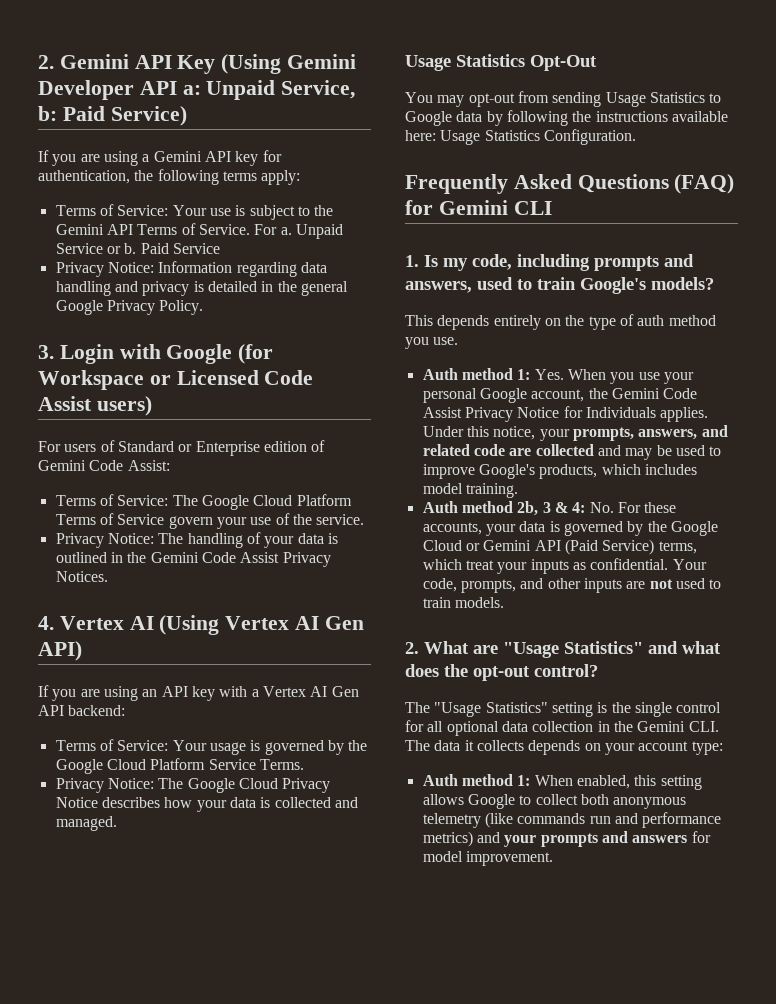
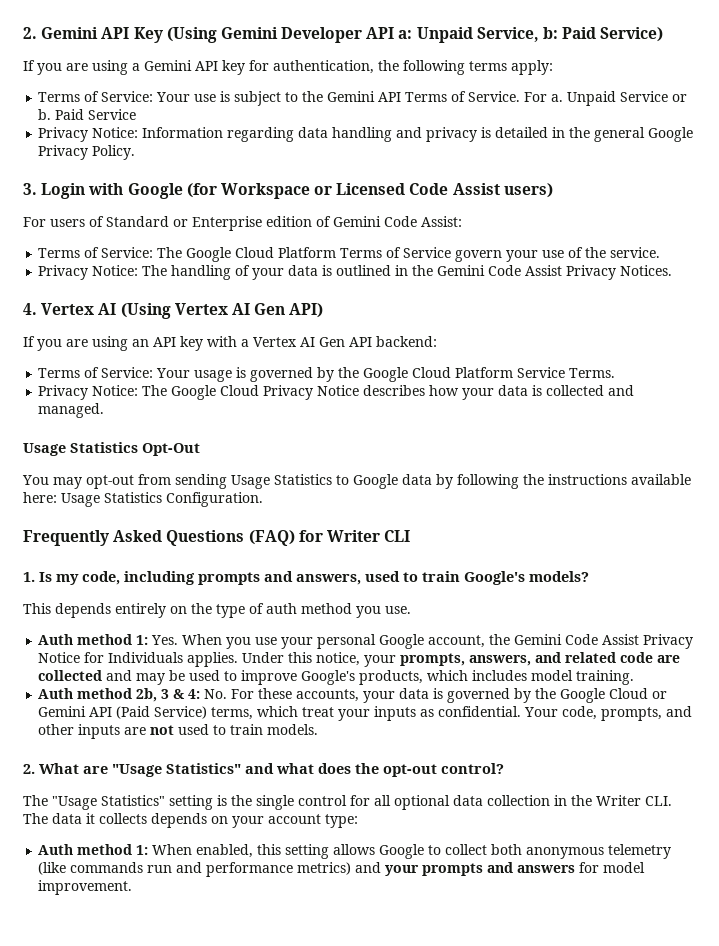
[438,200,508,215] Gemini -> [326,530,380,542] Writer
[637,721,686,732] Gemini -> [596,795,641,806] Writer

